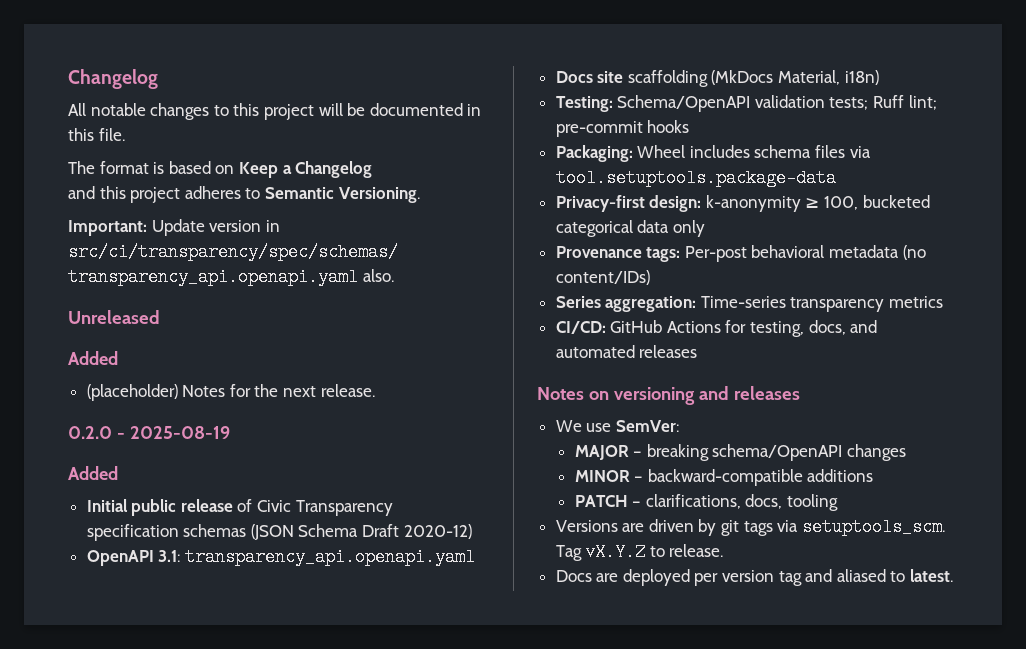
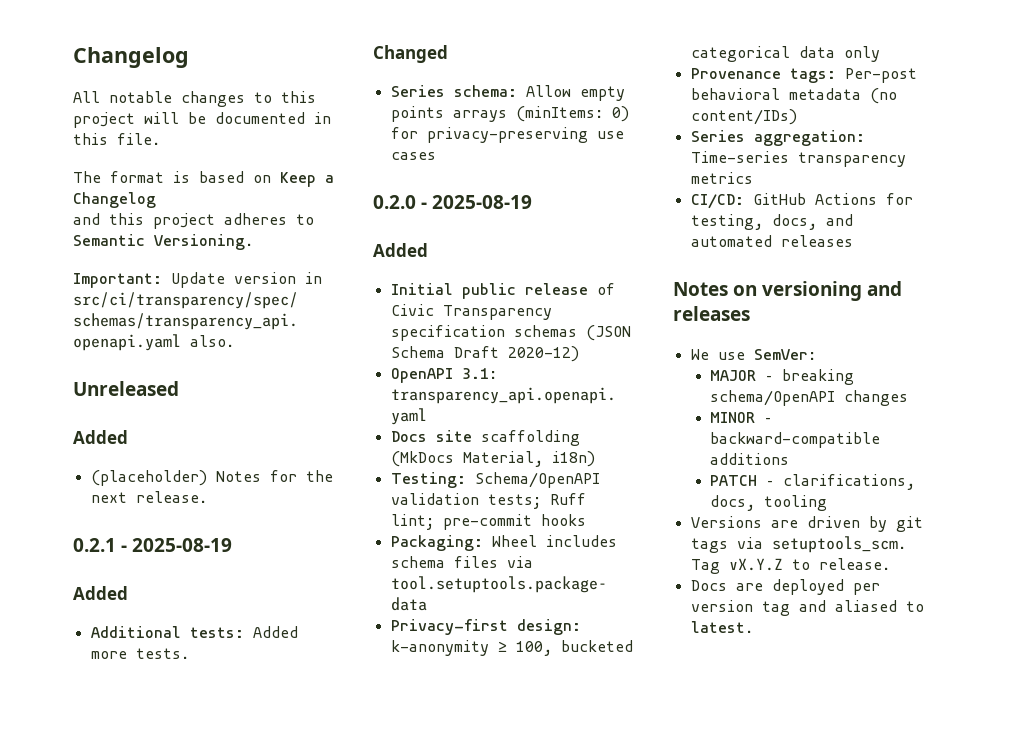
(375, 390) none -> [73,538,233,552] [73,586,128,600] [90,626,298,638] [90,648,189,659] [373,45,448,63] [390,85,625,101] [390,106,629,122] [390,127,624,143] [390,152,436,160] // 0.2.1 - 2025-08-19 // Added // Additional tests: Added more tests. // Changed // Series schema: Allow empty points arrays (minItems: 0) for privacy-preserving use cases

